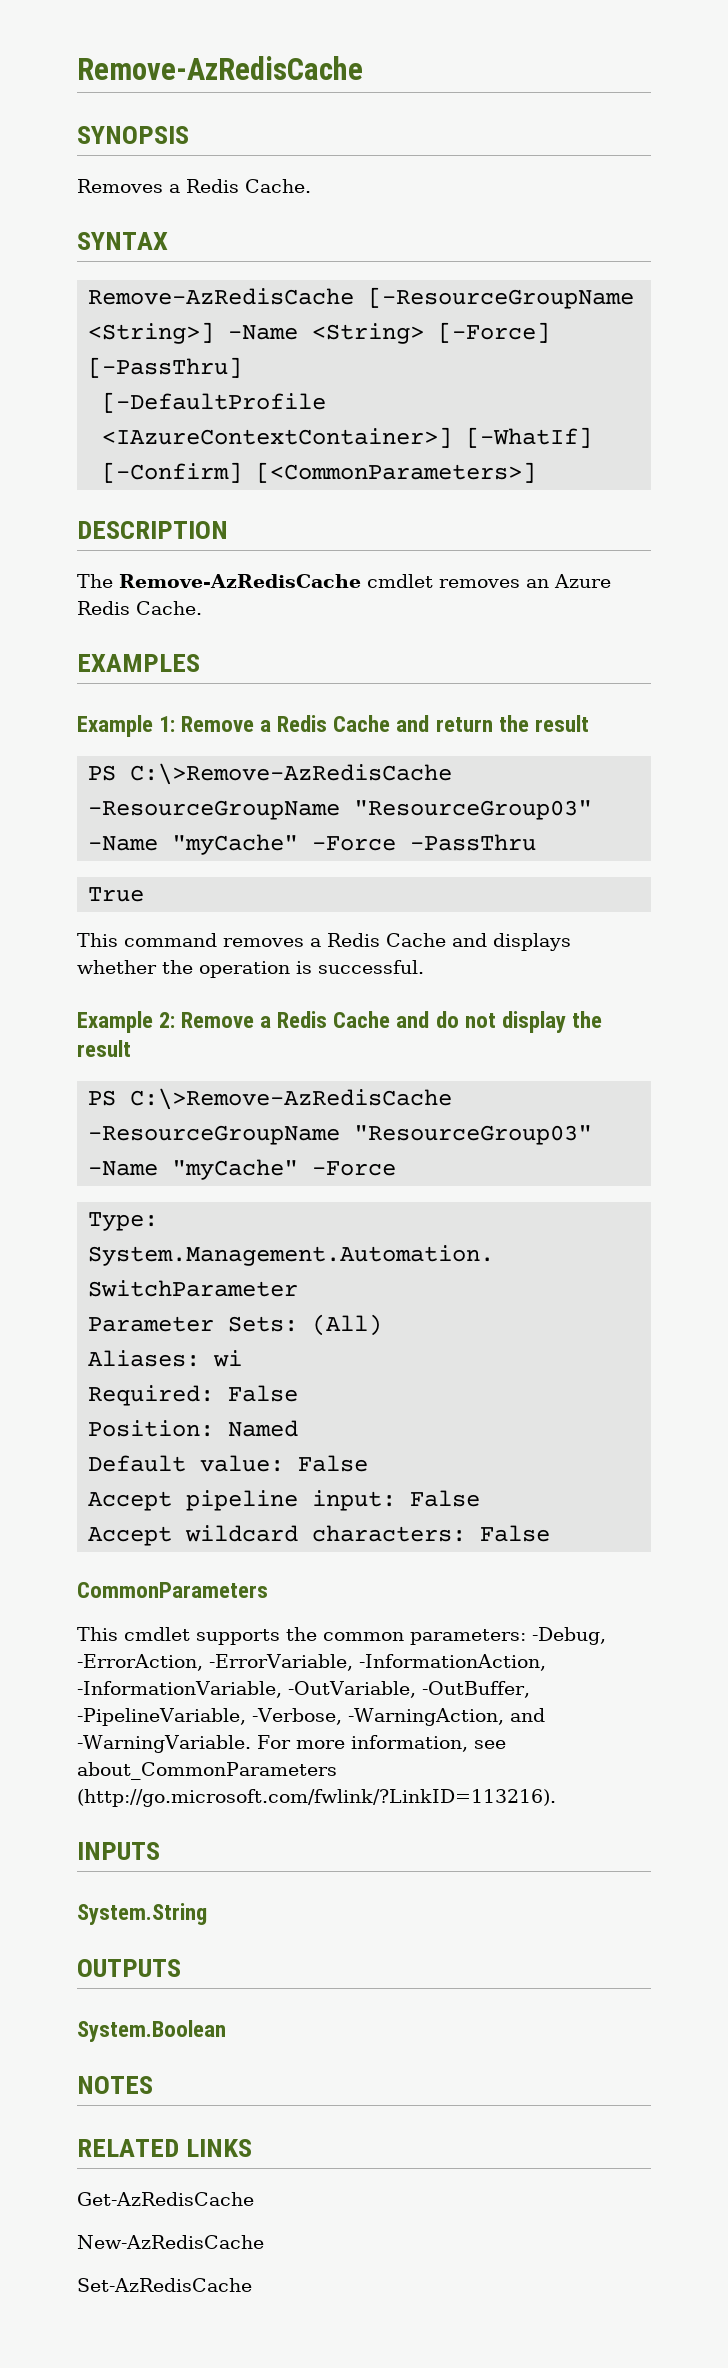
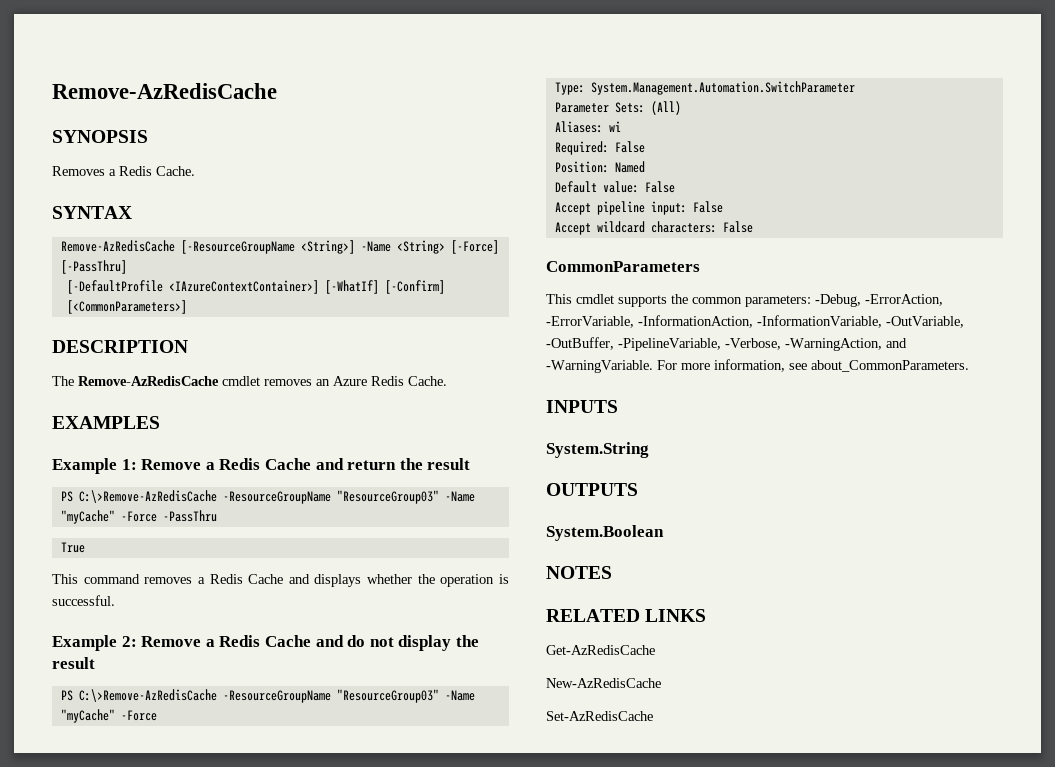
[77,1762,337,1780] [77,1789,556,1807] about_CommonParameters (http://go.microsoft.com/fwlink/?LinkID=113216). -> [811,360,969,372] about_CommonParameters.

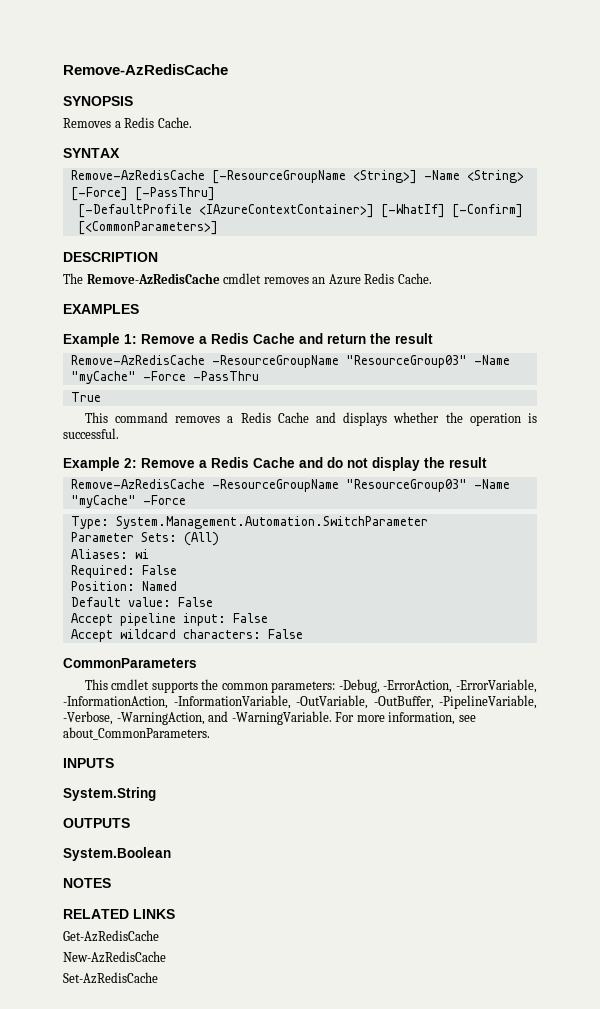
[60,490,217,503] PS C:\>Remove-AzRedisCache -> [70,355,205,365] Remove-AzRedisCache
[60,689,217,702] PS C:\>Remove-AzRedisCache -> [70,479,205,489] Remove-AzRedisCache

